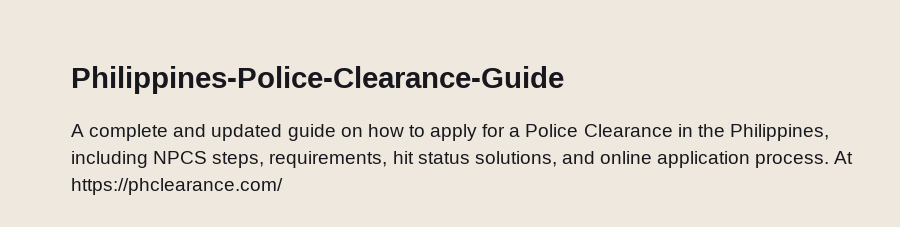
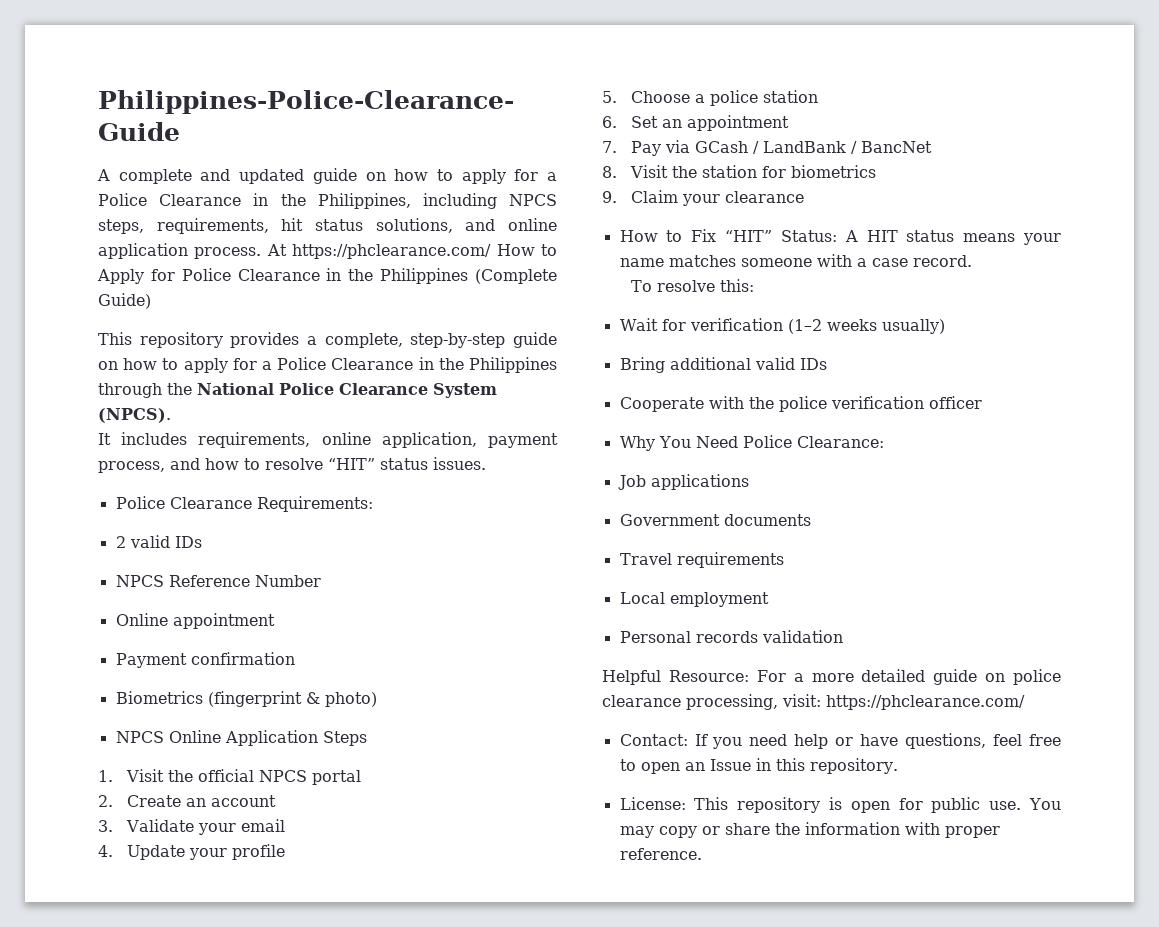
(283, 186) none -> [496,244,557,256] [97,268,557,284] [98,293,151,309] [98,332,557,348] [98,357,557,373] [98,383,497,398] [98,408,171,423] [98,432,558,448] [98,457,486,473] [115,496,373,512] [115,535,202,548] [115,575,321,587] [115,613,275,629] [115,652,295,668] [115,691,377,707] [115,730,367,746] [98,769,361,785] [98,795,276,807] [98,819,285,835] [98,844,285,860] [602,90,818,106] [602,115,789,131] [602,140,932,156] [602,165,876,178] [602,190,804,206] [619,229,1061,245] [619,254,972,267] [630,279,754,292] [619,318,945,334] [619,357,827,373] [619,396,982,412] [619,435,884,451] [617,474,749,490] [619,514,811,526] [619,552,784,568] [619,592,769,607] [619,630,843,643] [602,669,1061,685] [602,694,1025,710] [619,733,1061,749] [619,758,898,774] [619,797,1062,813] [619,822,1000,838] [619,848,702,860] How to Apply for Police Clearance in the Philippines (Complete Guide) // This repository provides a complete, step-by-step guide on how to apply for a Police Clearance in the Philippines through the National Police Clearance System (NPCS). // It includes requirements, online application, payment process, and how to resolve “HIT” status issues. // Police Clearance Requirements: // 2 valid IDs // NPCS Reference Number // Online appointment // Payment confirmation // Biometrics (fingerprint & photo) // NPCS Online Application Steps // 1. Visit the official NPCS portal // 2. Create an account // 3. Validate your email // 4. Update your profile // 5. Choose a police station // 6. Set an appointment // 7. Pay via GCash / LandBank / BancNet // 8. Visit the station for biometrics // 9. Claim your clearance // How to Fix “HIT” Status: A HIT status means your name matches someone with a case record. // To resolve this: // Wait for verification (1–2 weeks usually) // Bring additional valid IDs // Cooperate with the police verification officer // Why You Need Police Clearance: // Job applications // Government documents // Travel requirements // Local employment // Personal records validation // Helpful Resource: For a more detailed guide on police clearance processing, visit: https://phclearance.com/ // Contact: If you need help or have questions, feel free to open an Issue in this repository. // License: This repository is open for public use. You may copy or share the information with proper reference.

